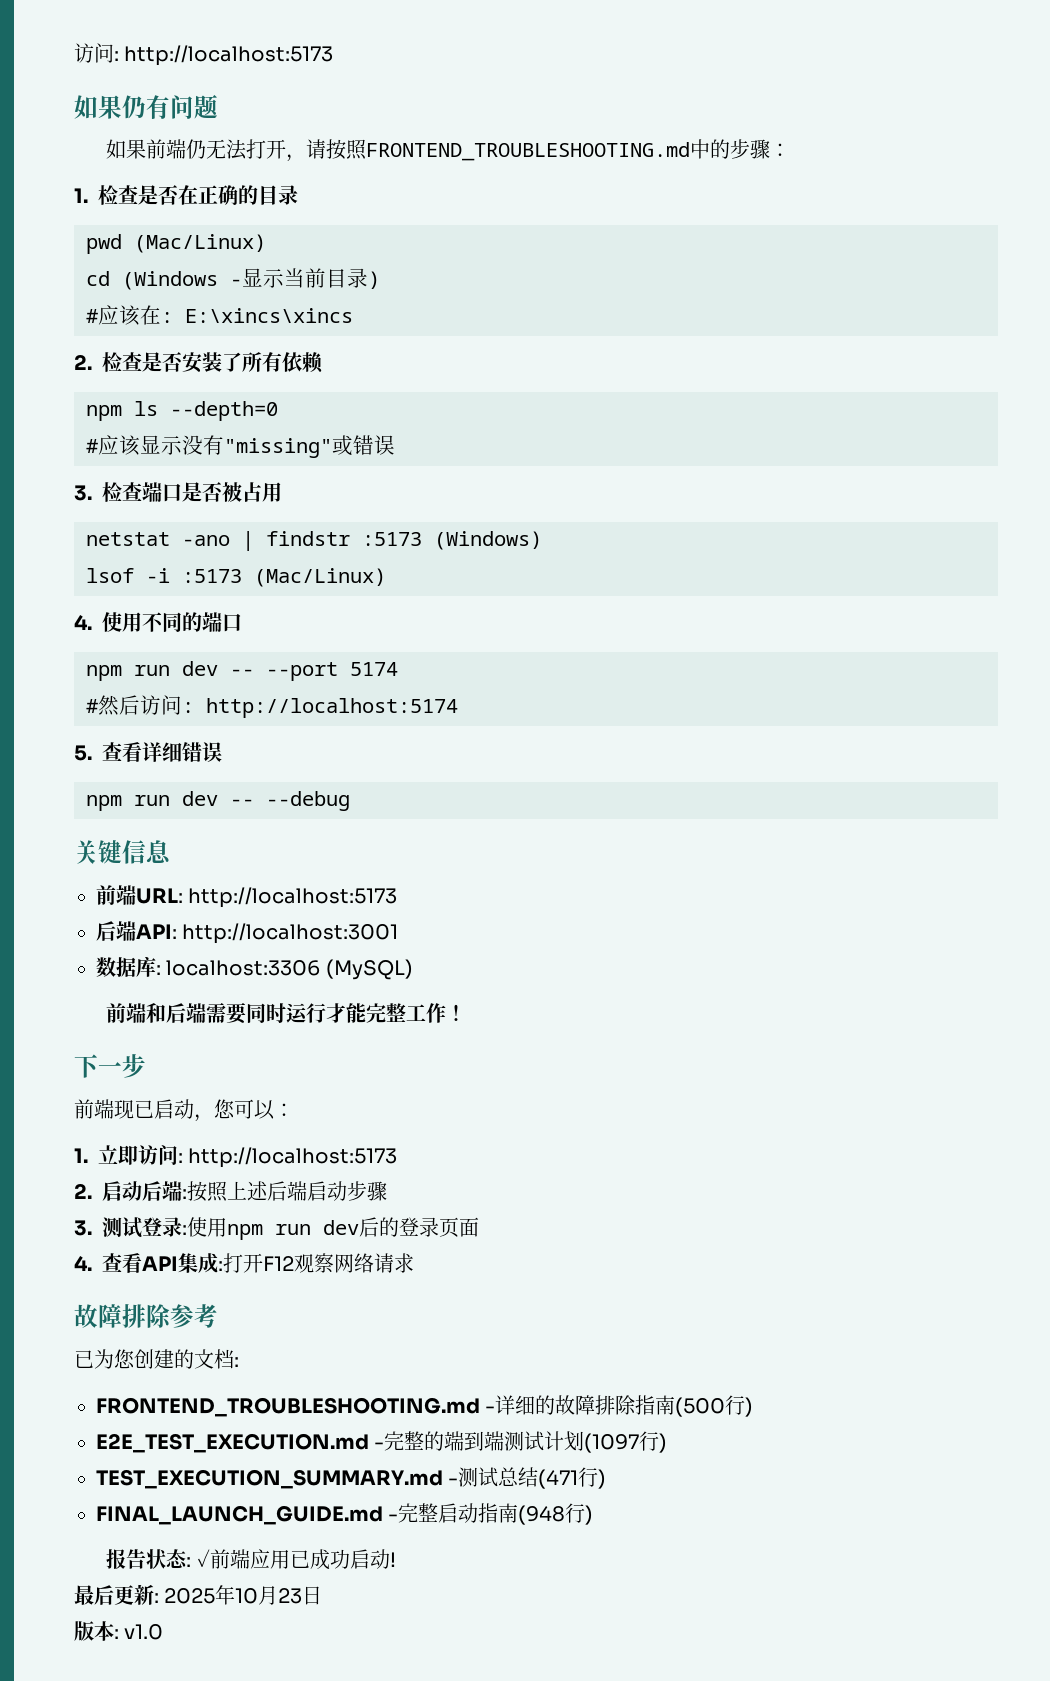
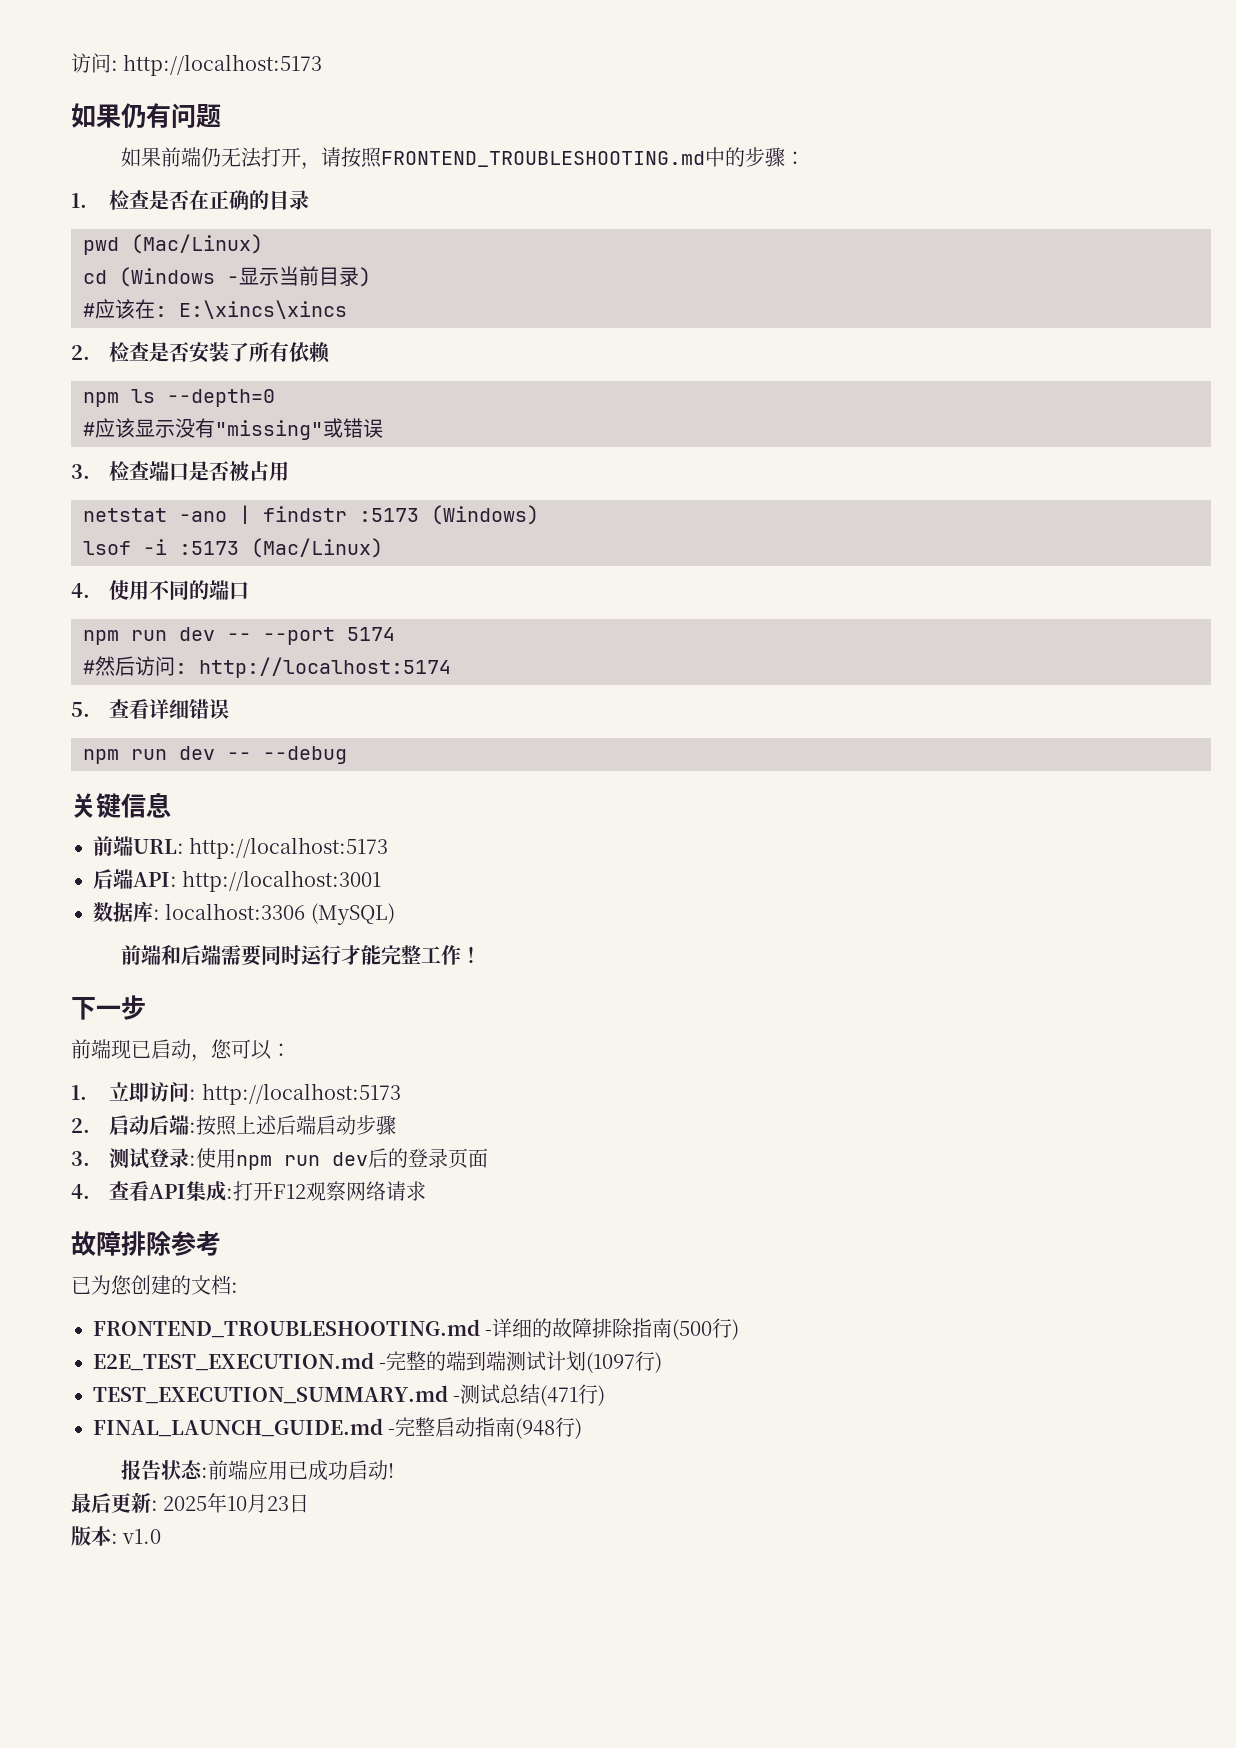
[196,1549,210,1567] ✓ -> (209, 1472) none

